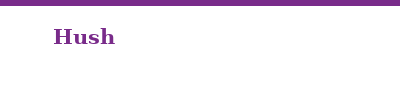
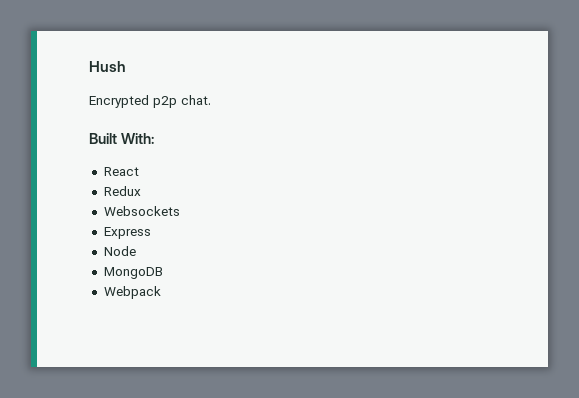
(115, 36) none -> [89,95,211,108] [89,133,154,144] [103,167,139,176] [103,186,141,196] [103,206,180,216] [103,227,151,239] [103,246,136,256] [103,267,163,279] [103,286,161,299] // Encrypted p2p chat. // Built With: // React // Redux // Websockets // Express // Node // MongoDB // Webpack

